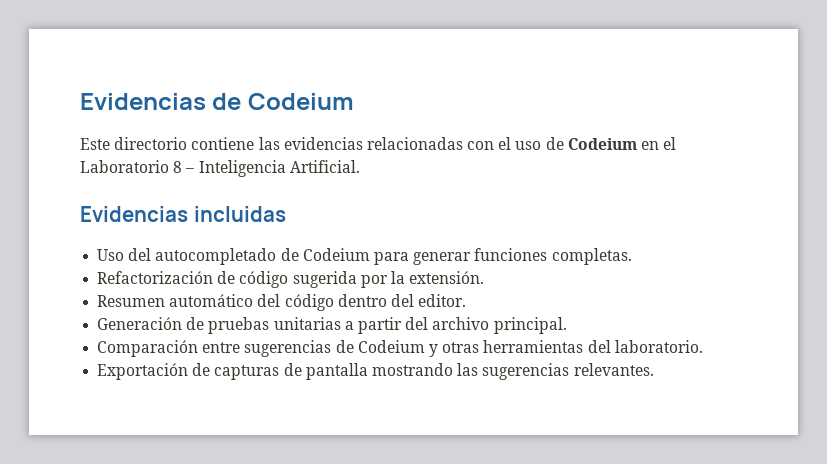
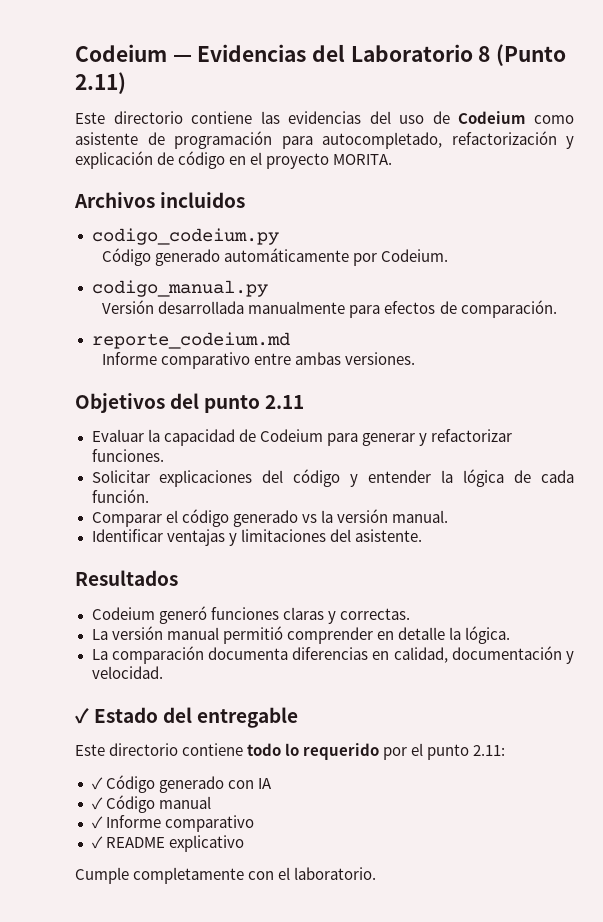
[80,93,354,110] Evidencias de Codeium -> [75,44,567,66] [75,72,126,94] Codeium — Evidencias del Laboratorio 8 (Punto 2.11)
[366,137,677,150] [80,160,360,177] [80,206,286,222] [97,248,632,265] [97,271,485,288] [97,294,467,311] [97,317,567,334] [97,340,703,357] [97,363,654,380] relacionadas con el uso de Codeium en el Laboratorio 8 – Inteligencia Artificial. // Evidencias incluidas // Uso del autocompletado de Codeium para generar funciones completas. // Refactorización de código sugerida por la extensión. // Resumen automático del código dentro del editor. // Generación de pruebas unitarias a partir del archivo principal. // Comparación entre sugerencias de Codeium y otras herramientas del laboratorio. // Exportación de capturas de pantalla mostrando las sugerencias relevantes. -> [369,111,574,124] [75,131,574,149] [75,151,393,169] [74,192,246,208] [91,228,279,245] [102,248,449,266] [91,280,268,297] [102,300,557,318] [91,332,290,349] [102,352,416,369] [75,393,305,413] [91,429,512,446] [91,449,164,462] [91,469,575,487] [91,489,149,503] [91,509,448,527] [91,529,422,546] [75,570,178,586] [91,606,410,624] [91,626,510,644] [91,646,574,664] [91,666,163,679] [75,707,299,728] [75,743,506,760] [91,775,272,793] [91,795,211,813] [91,815,254,832] [91,835,244,852] [75,867,377,884] del uso de Codeium como asistente de programación para autocompletado, refactorización y explicación de código en el proyecto MORITA. // Archivos incluidos // codigo_codeium.py // Código generado automáticamente por Codeium. // codigo_manual.py // Versión desarrollada manualmente para efectos de comparación. // reporte_codeium.md // Informe comparativo entre ambas versiones. // Objetivos del punto 2.11 // Evaluar la capacidad de Codeium para generar y refactorizar funciones. // Solicitar explicaciones del código y entender la lógica de cada función. // Comparar el código generado vs la versión manual. // Identificar ventajas y limitaciones del asistente. // Resultados // Codeium generó funciones claras y correctas. // La versión manual permitió comprender en detalle la lógica. // La comparación documenta diferencias en calidad, documentación y velocidad. // ✓ Estado del entregable // Este directorio contiene todo lo requerido por el punto 2.11: // ✓ Código generado con IA // ✓ Código manual // ✓ Informe comparativo // ✓ README explicativo // Cumple completamente con el laboratorio.

